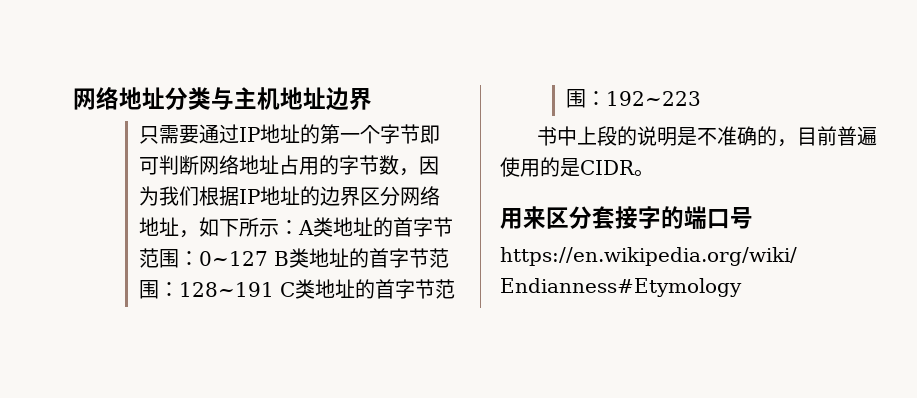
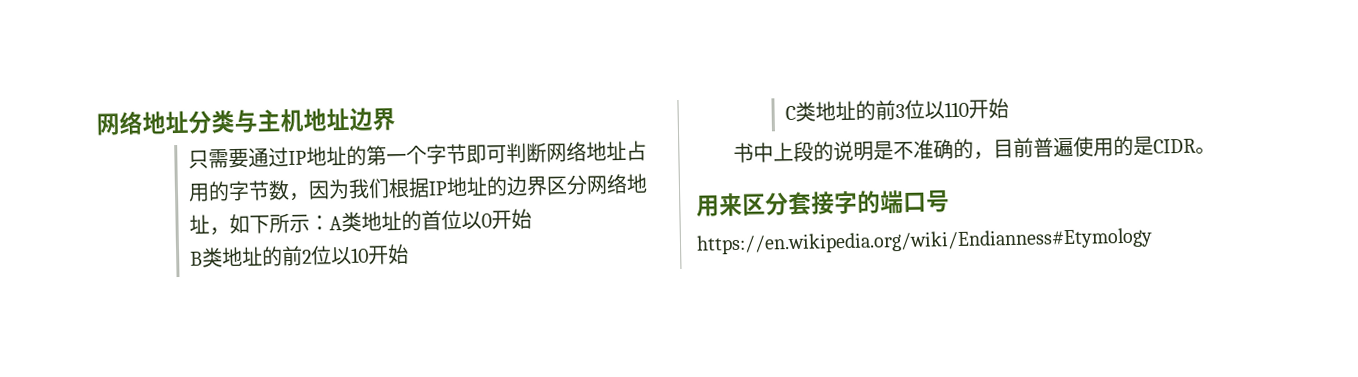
[413,217,454,237] [139,248,450,268] [139,279,456,299] [566,89,702,108] 字节范围：0~127 B类地址的首字节范围：128~191 C类地址的首字节范围：192~223 -> [441,208,533,231] [190,243,410,268] [785,98,1010,122] 位以0开始 // B类地址的前2位以10开始 // C类地址的前3位以110开始

